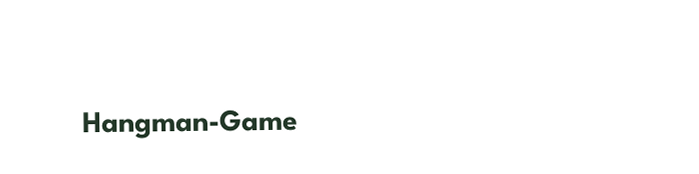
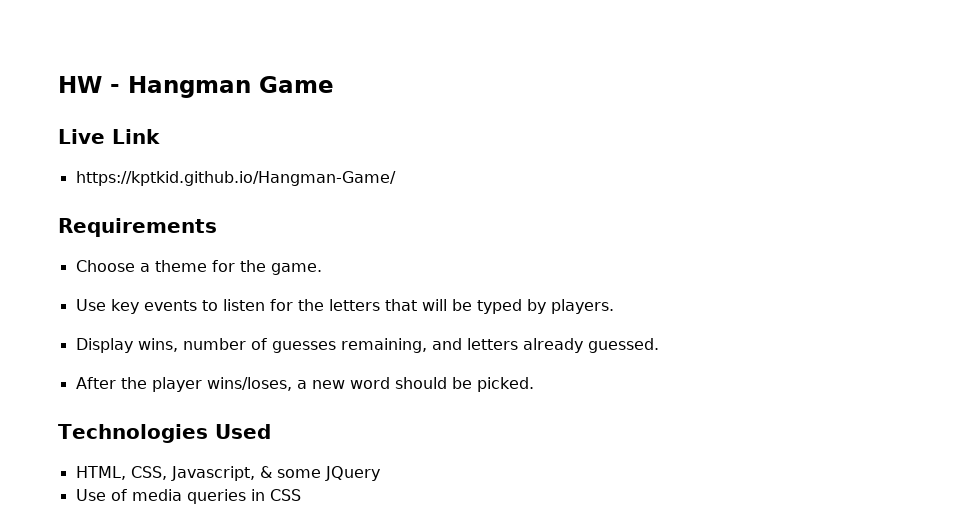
[82,108,298,140] Hangman-Game -> [58,76,334,98] [58,129,160,144] [75,171,396,186] [58,218,217,237] [75,260,322,275] [75,299,614,314] [75,338,659,353] [75,377,534,392] [58,424,271,443] [75,466,380,481] [75,489,301,504] HW - Hangman Game // Live Link // https://kptkid.github.io/Hangman-Game/ // Requirements // Choose a theme for the game. // Use key events to listen for the letters that will be typed by players. // Display wins, number of guesses remaining, and letters already guessed. // After the player wins/loses, a new word should be picked. // Technologies Used // HTML, CSS, Javascript, & some JQuery // Use of media queries in CSS

